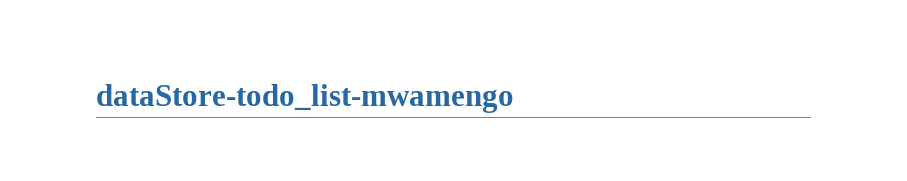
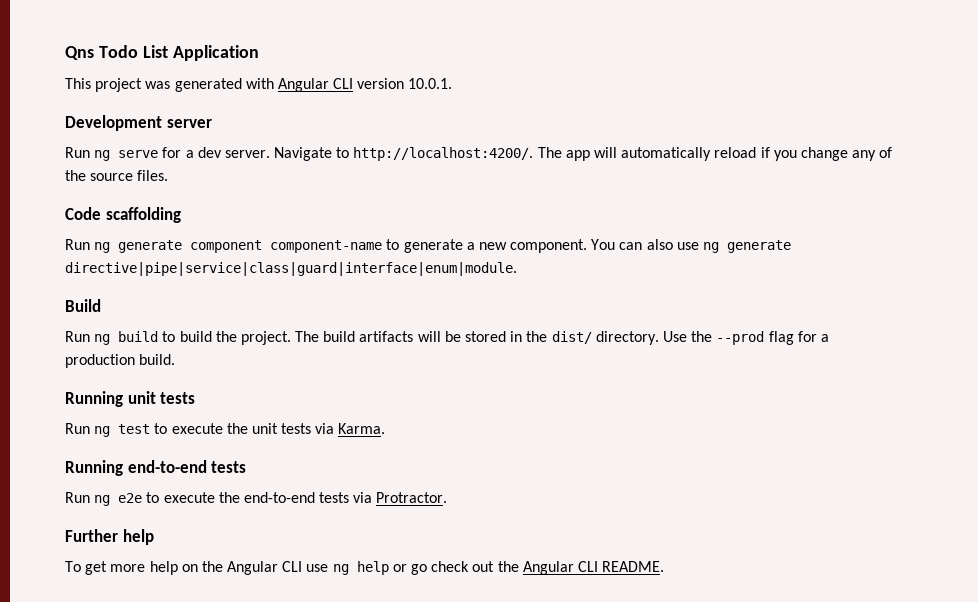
[96,84,514,113] dataStore-todo_list-mwamengo -> [65,45,259,61] [65,78,453,92] [65,115,212,131] [65,147,893,161] [65,170,169,181] [65,207,181,223] [65,239,792,253] [65,262,517,276] [65,299,101,312] [65,331,829,345] [65,354,176,368] [65,391,196,407] [65,423,386,437] [65,460,247,476] [65,492,448,506] [65,529,154,545] [65,561,665,575] Qns Todo List Application // This project was generated with Angular CLI version 10.0.1. // Development server // Run ng serve for a dev server. Navigate to http://localhost:4200/. The app will automatically reload if you change any of the source files. // Code scaffolding // Run ng generate component component-name to generate a new component. You can also use ng generate directive|pipe|service|class|guard|interface|enum|module. // Build // Run ng build to build the project. The build artifacts will be stored in the dist/ directory. Use the --prod flag for a production build. // Running unit tests // Run ng test to execute the unit tests via Karma. // Running end-to-end tests // Run ng e2e to execute the end-to-end tests via Protractor. // Further help // To get more help on the Angular CLI use ng help or go check out the Angular CLI README.

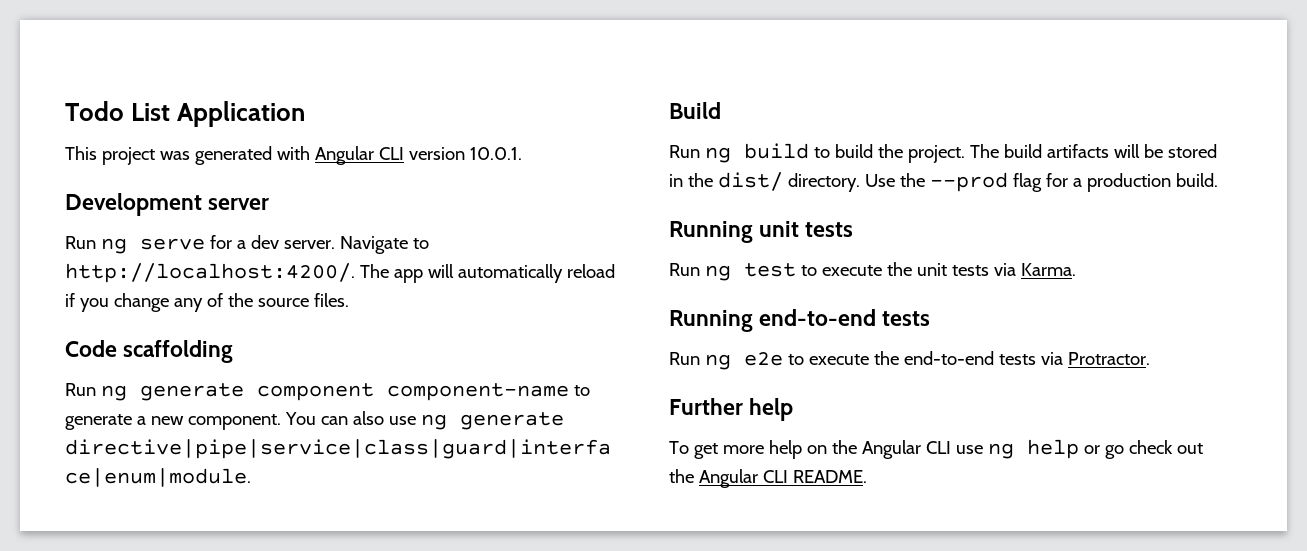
[65,46,94,60] Qns -> (65, 111) none

